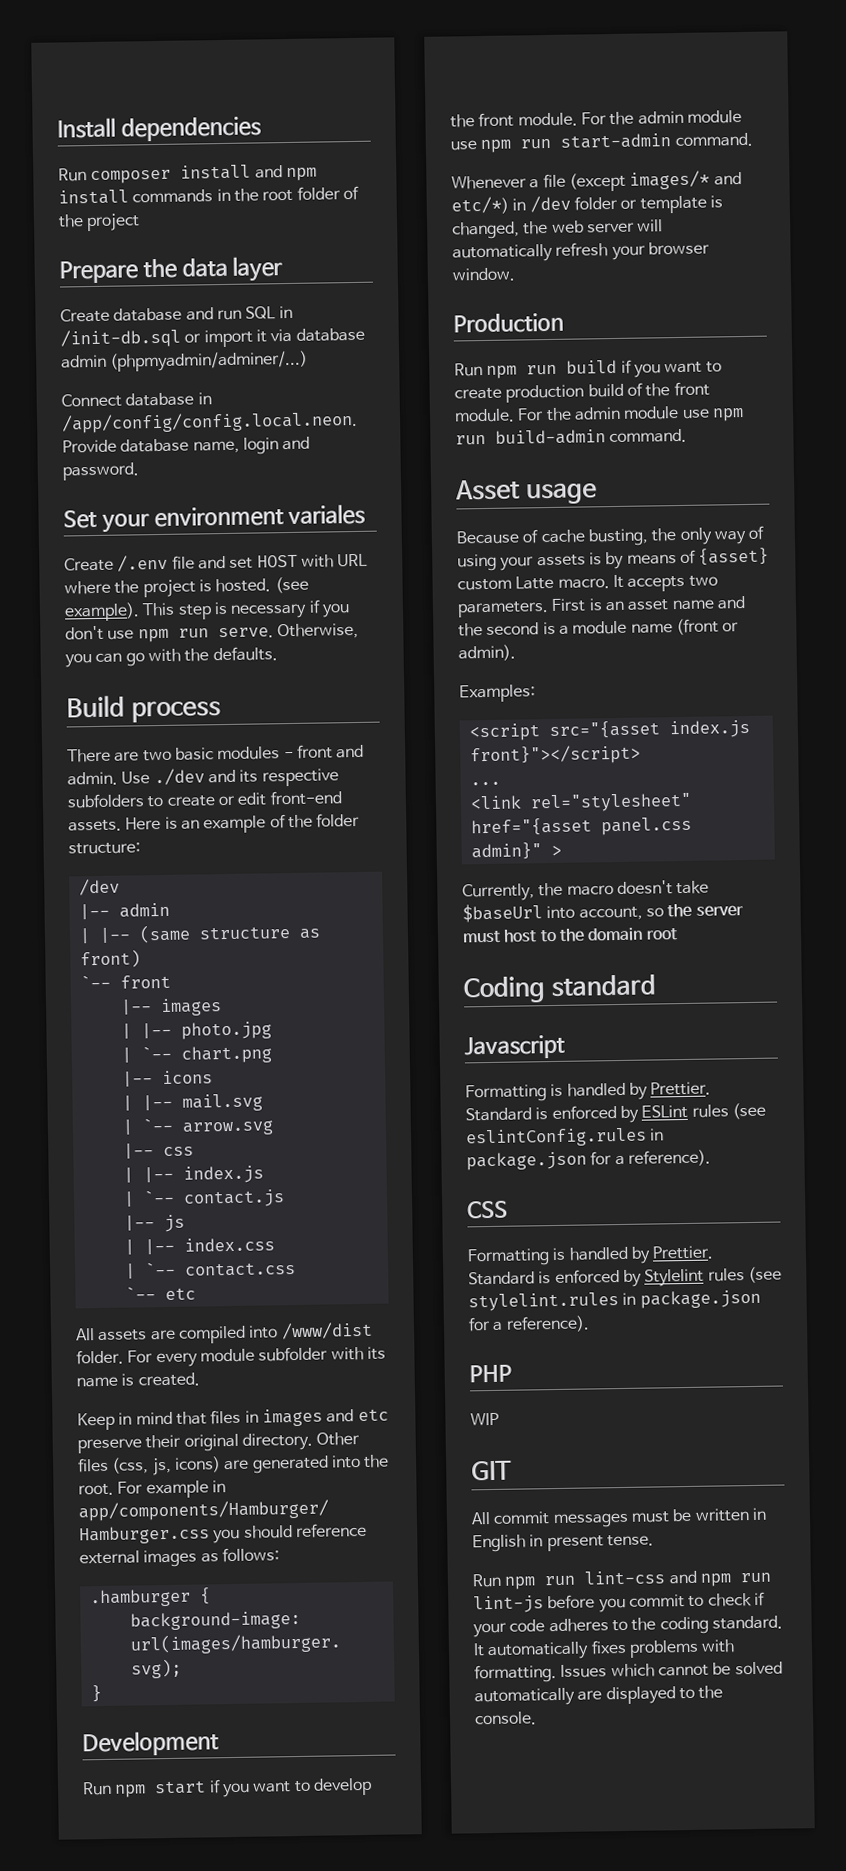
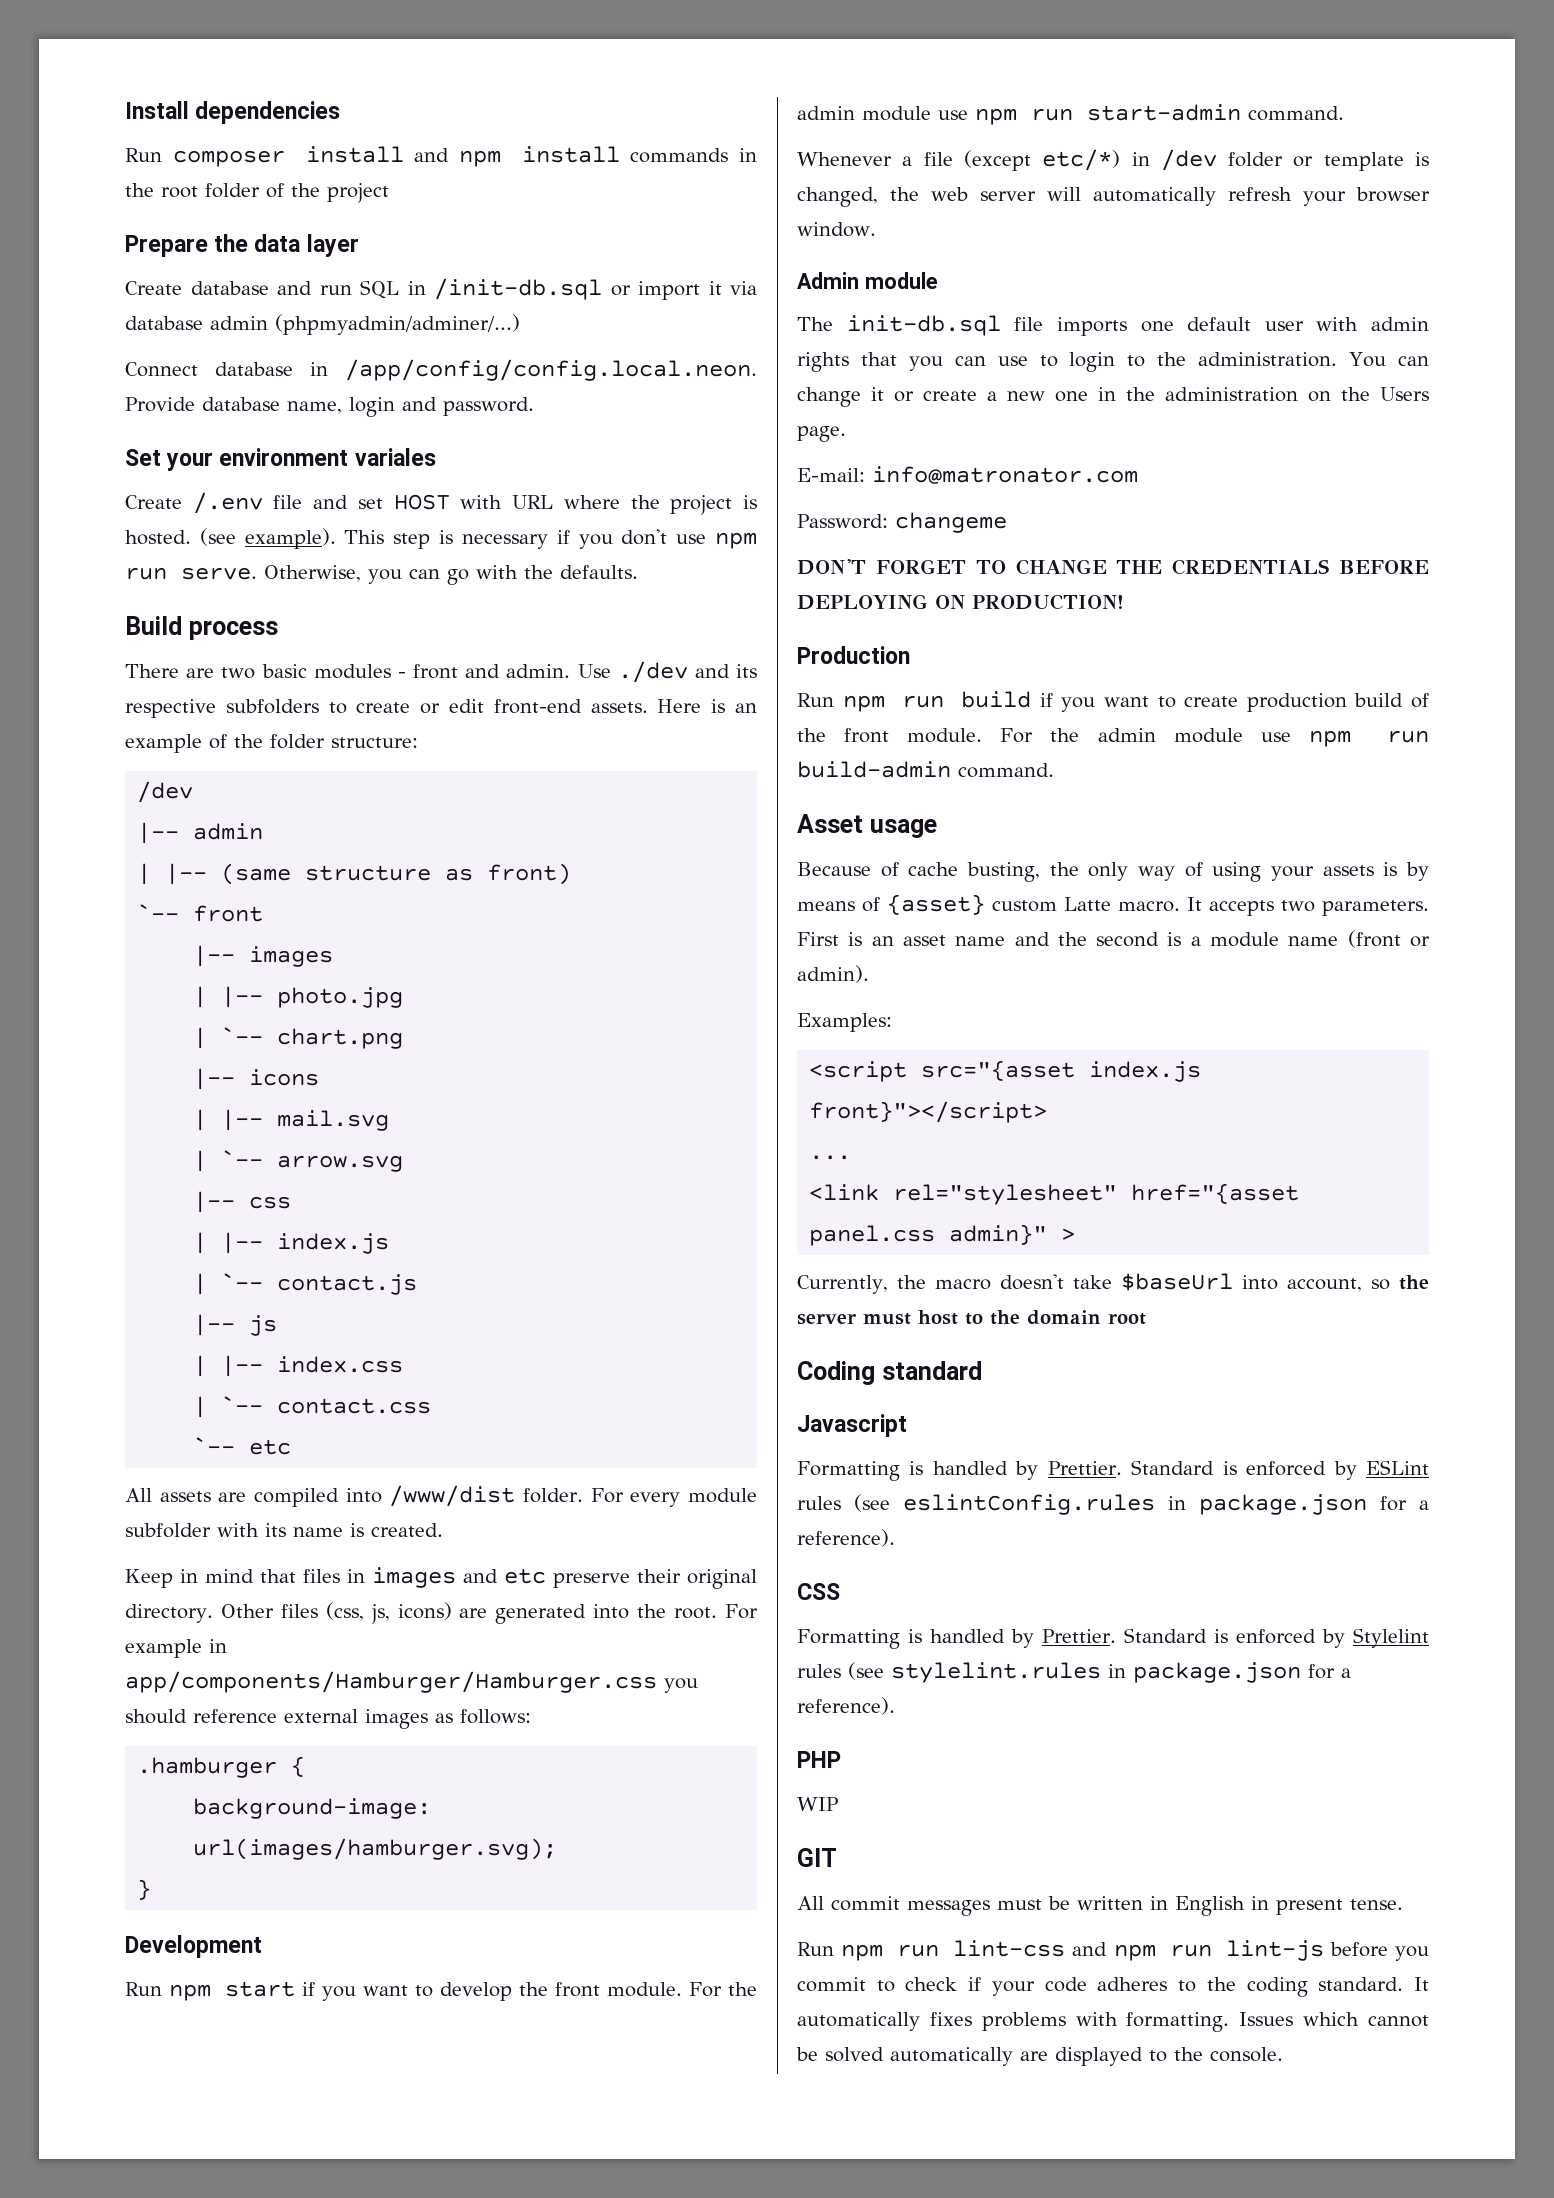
[629,170,742,190] images/* and -> (1031, 160) none
(515, 274) none -> [797,272,938,289] [797,315,1429,336] [797,352,1429,372] [797,387,1429,407] [797,426,846,442] [797,466,1138,484] [797,512,1007,533] [797,559,1429,575] [797,594,1124,610] // Admin module // The init-db.sql file imports one default user with admin rights that you can use to login to the administration. You can change it or create a new one in the administration on the Users page. // E-mail: info@matronator.com // Password: changeme // DON'T FORGET TO CHANGE THE CREDENTIALS BEFORE DEPLOYING ON PRODUCTION!

